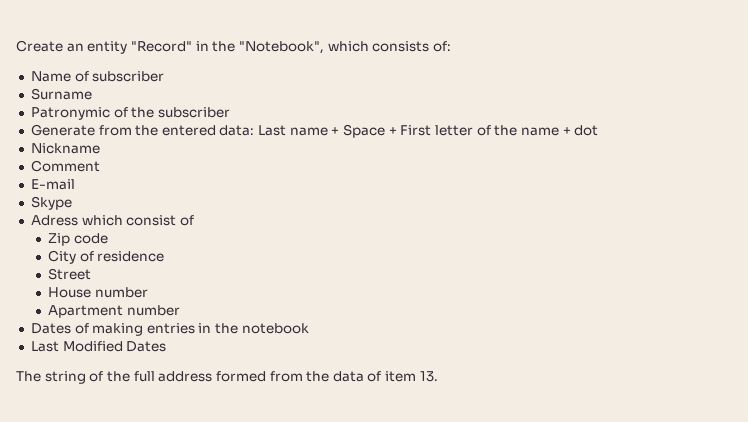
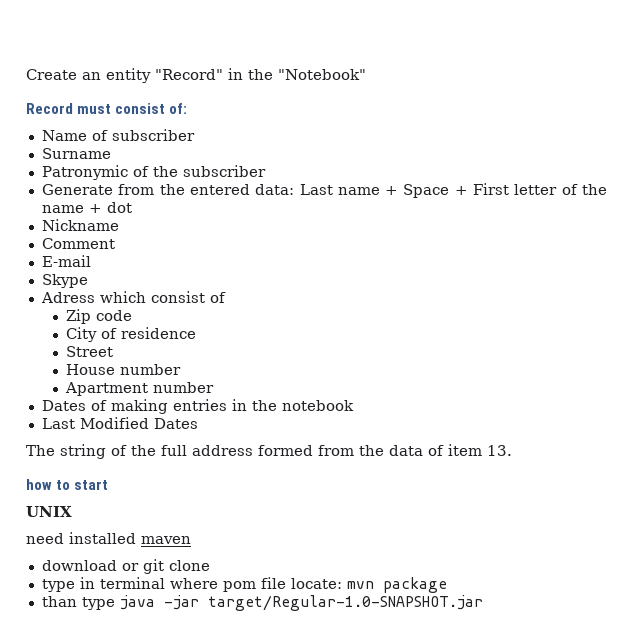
[238,41,430,54] "Notebook", which consists -> [278,69,366,80] [26,103,166,114] "Notebook" // Record must consist
(438, 376) none -> [26,479,109,490] [26,506,72,517] [26,532,191,544] [41,559,210,574] [41,577,447,593] [41,595,483,611] // how to start // UNIX // need installed maven // download or git clone // type in terminal where pom file locate: mvn package // than type java -jar target/Regular-1.0-SNAPSHOT.jar

